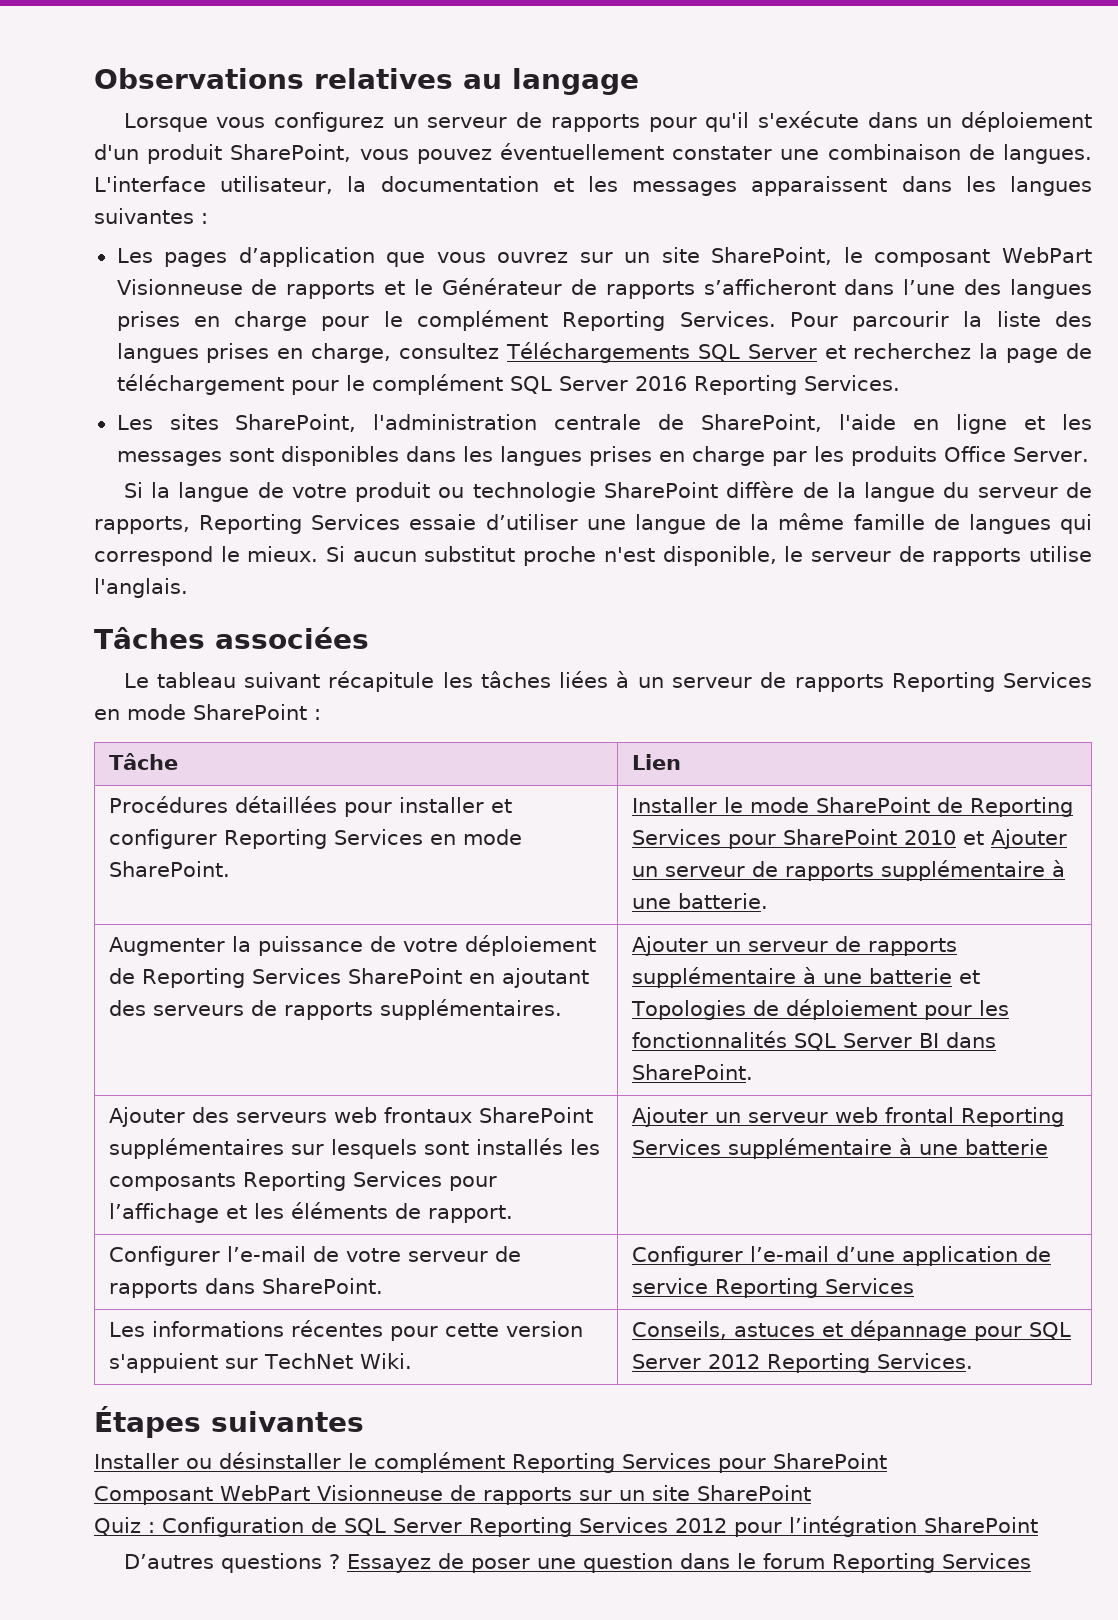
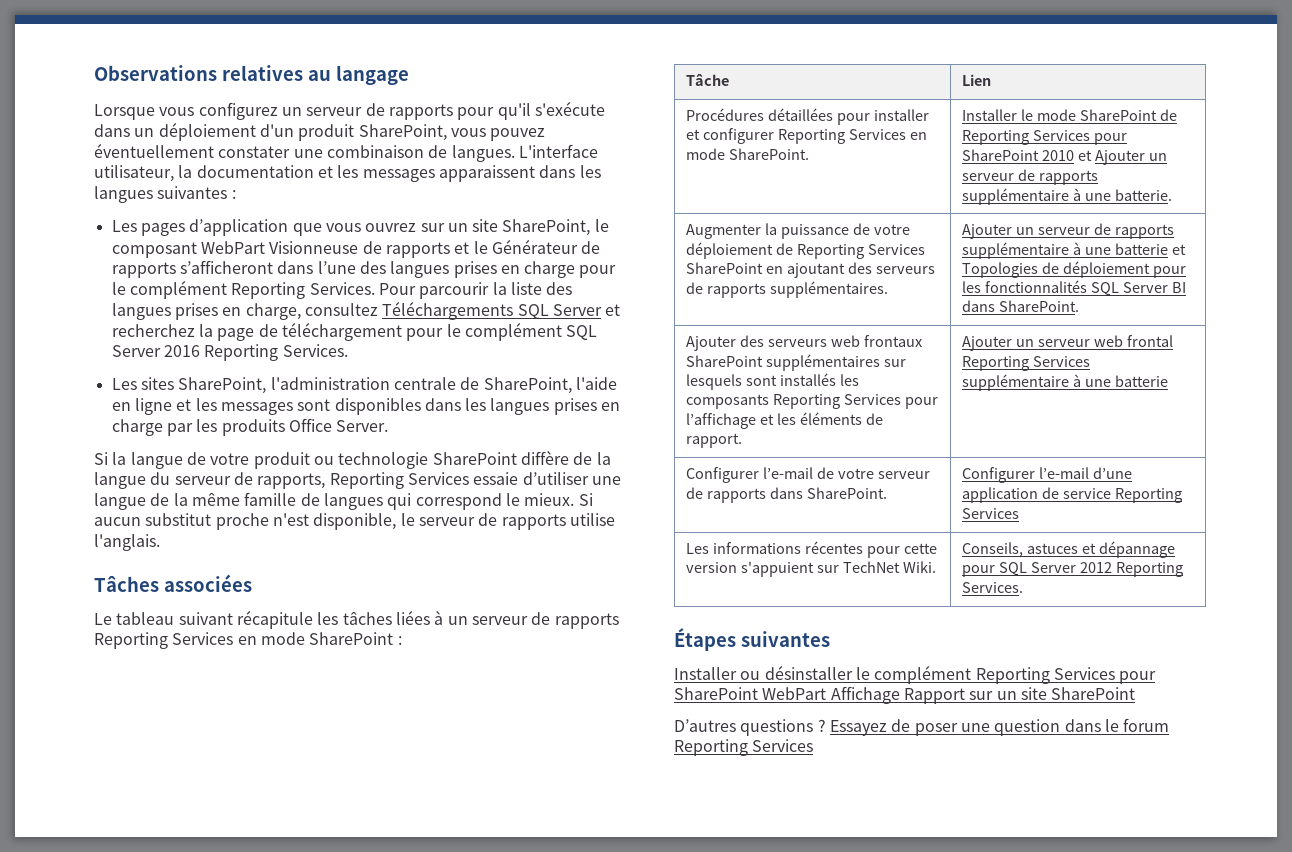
[94,1485,572,1505] // Composant WebPart Visionneuse de rapports -> [762,686,965,704] WebPart Affichage Rapport
[94,1516,1038,1537] // Quiz : Configuration de SQL Server Reporting Services 2012 pour l’intégration SharePoint -> (1136, 693) none

